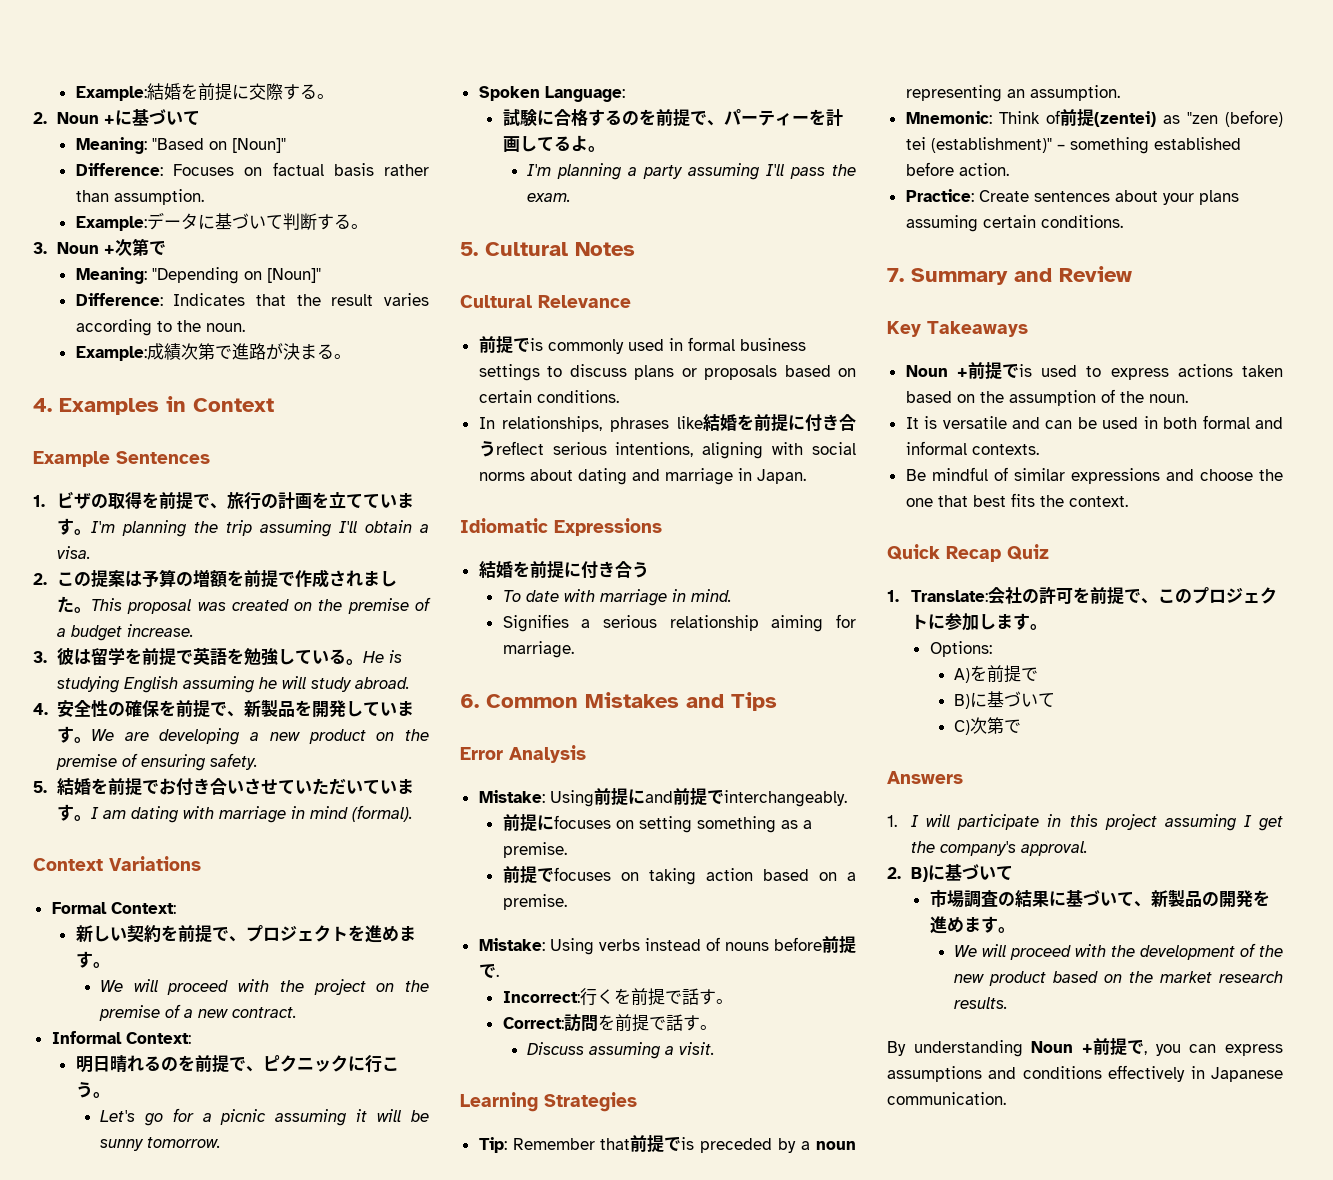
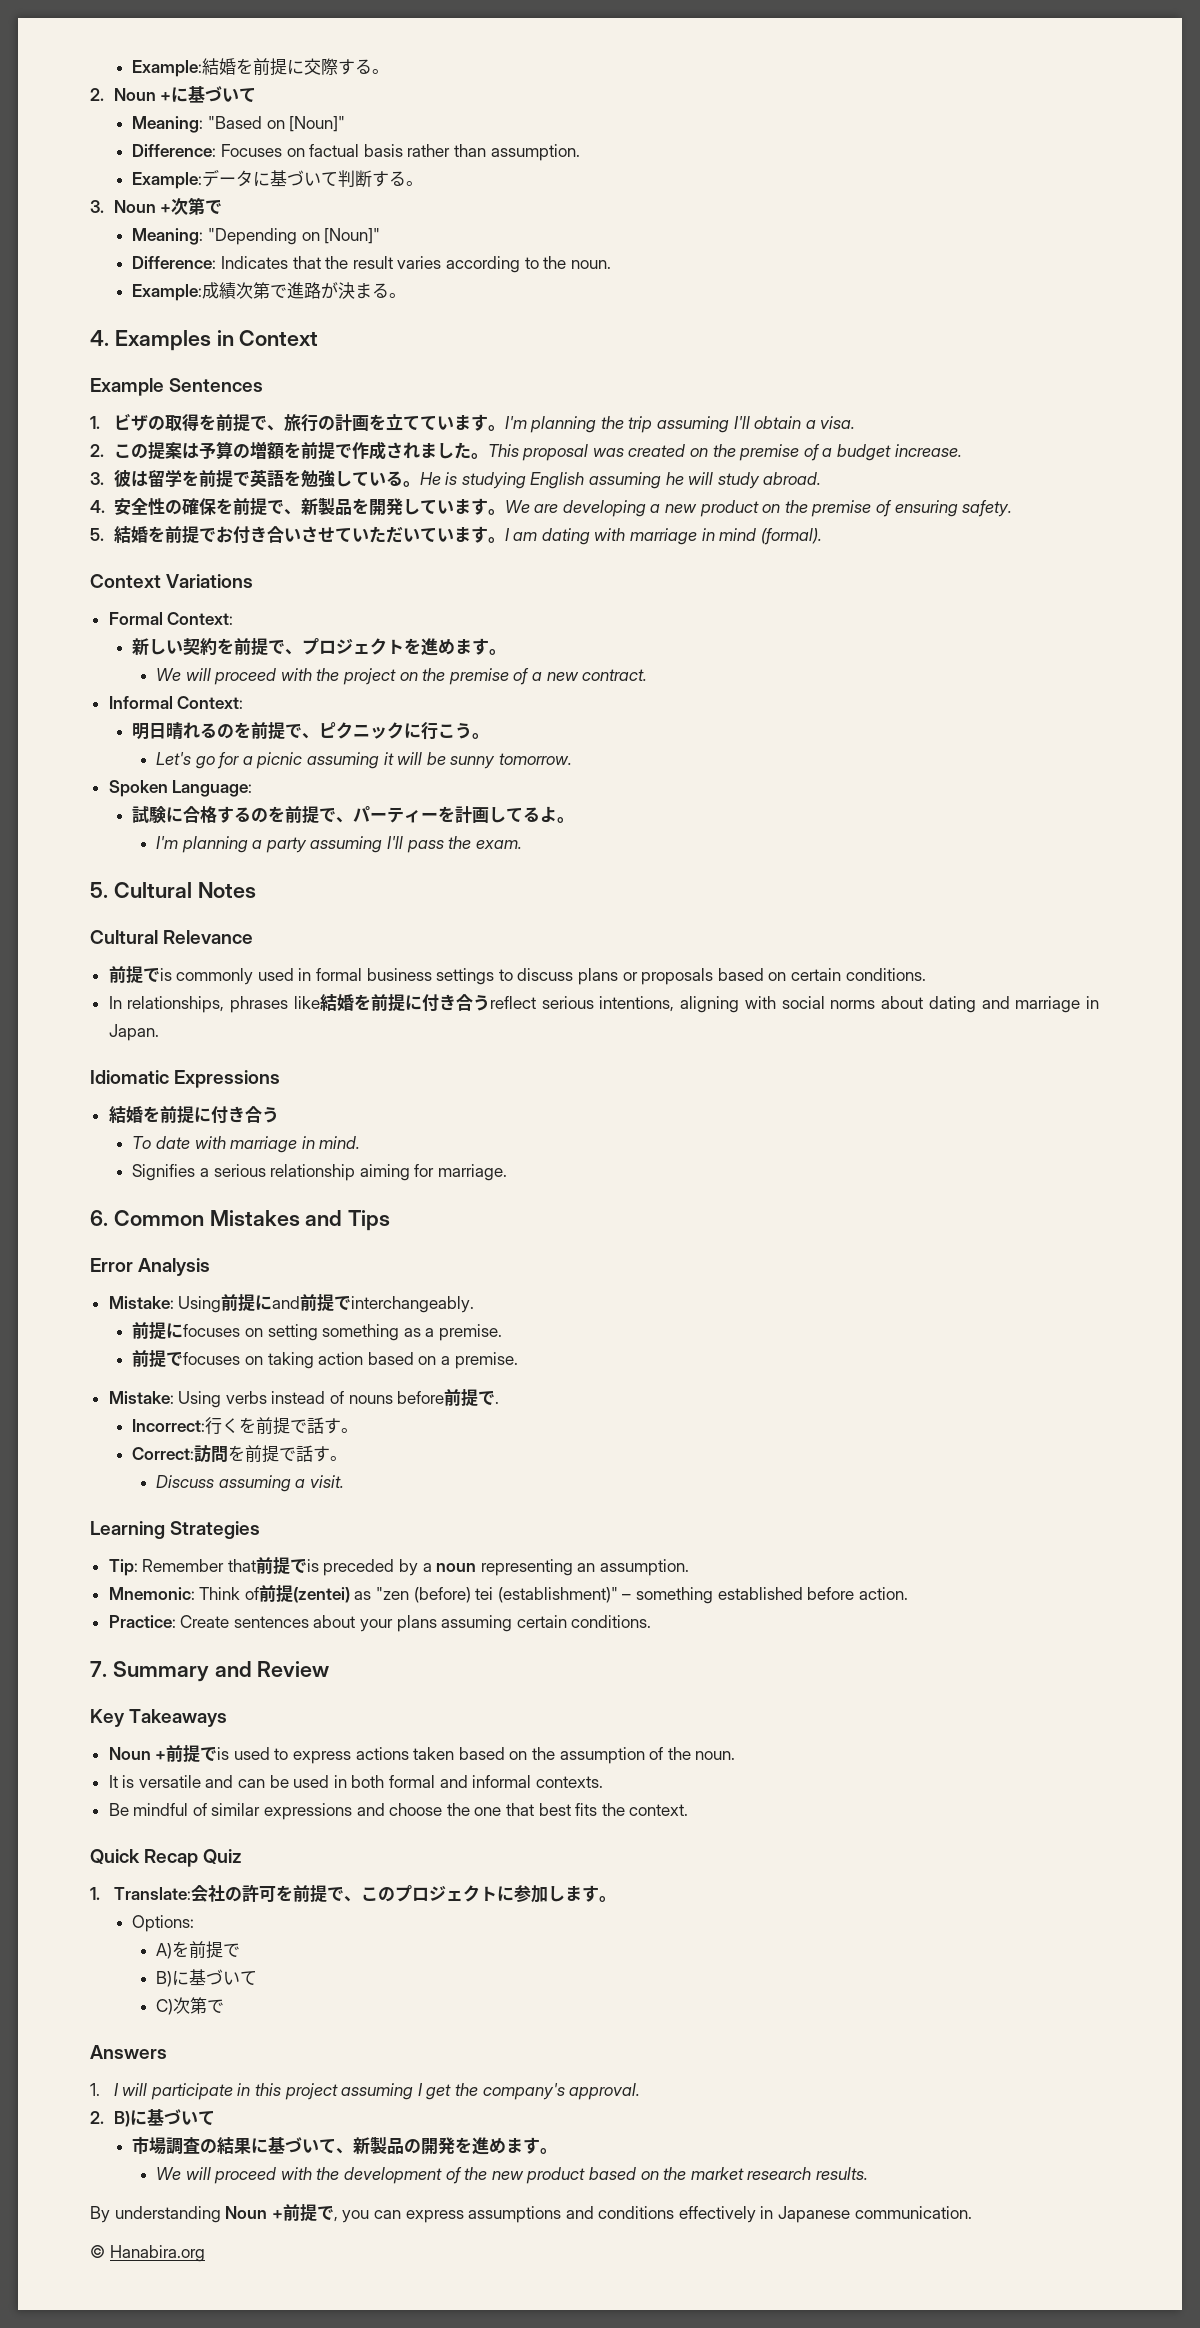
(1006, 1098) none -> [90,2245,205,2262] // © Hanabira.org

